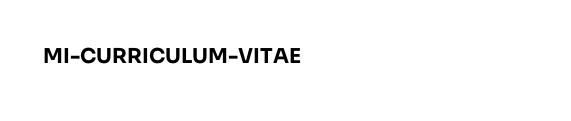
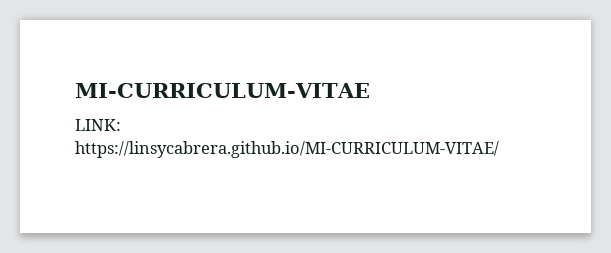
(301, 55) none -> [75,119,121,131] [75,141,499,158] // LINK: https://linsycabrera.github.io/MI-CURRICULUM-VITAE/

